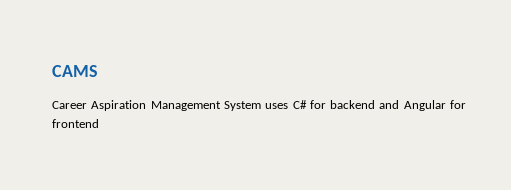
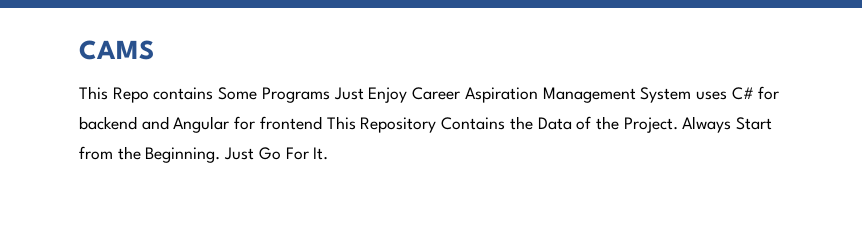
(98, 71) none -> [79,86,408,103] This Repo contains Some Programs Just Enjoy
(99, 123) none -> [326,116,773,133] [79,146,329,163] This Repository Contains the Data of the Project. Always Start from the Beginning. Just Go For It.

